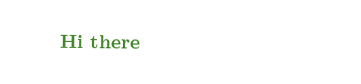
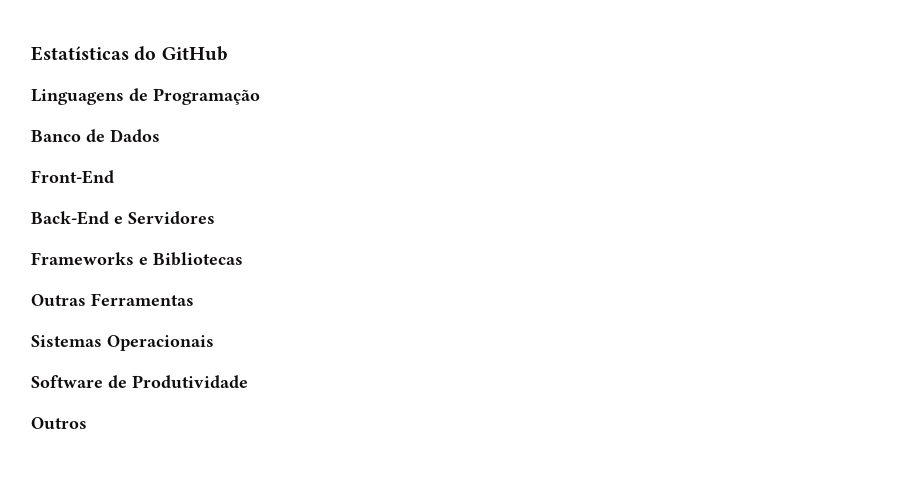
[59,34,141,49] Hi there -> [31,46,228,61] [31,88,260,105] [31,129,160,142] [31,170,114,184] [31,211,215,225] [31,252,243,266] [31,293,194,306] [31,335,214,351] [31,375,248,388] [31,417,87,429] Estatísticas do GitHub // Linguagens de Programação // Banco de Dados // Front-End // Back-End e Servidores // Frameworks e Bibliotecas // Outras Ferramentas // Sistemas Operacionais // Software de Produtividade // Outros

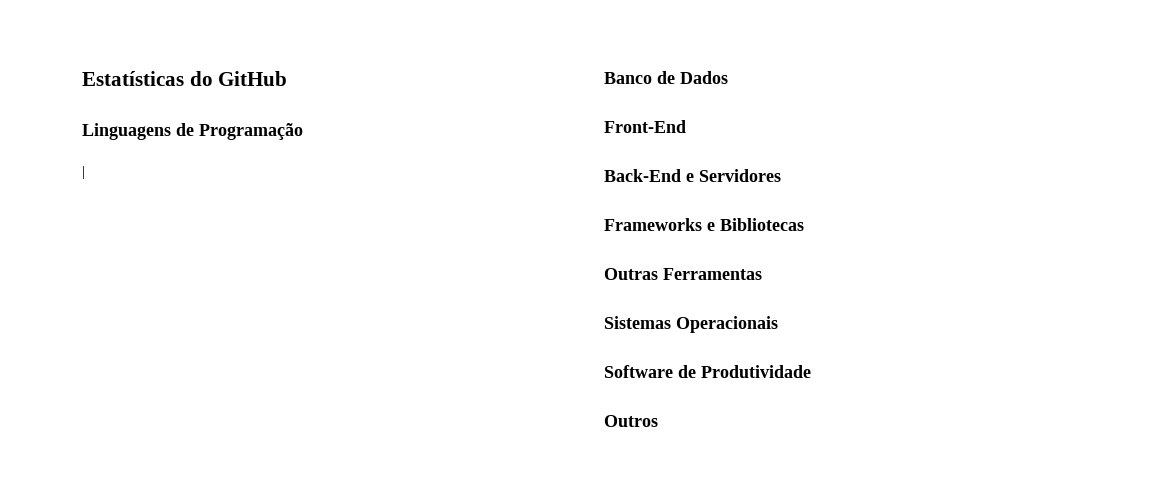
(260, 96) none -> [82,166,85,179] // |

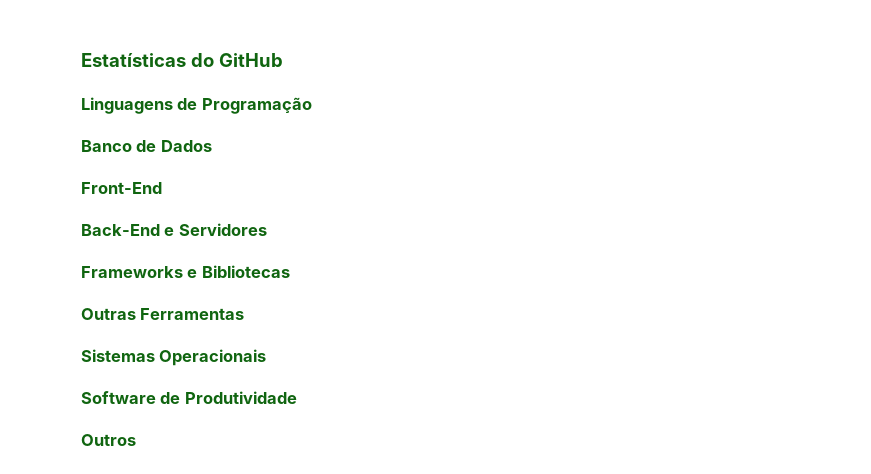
[82,166,85,179] // | -> (312, 105) none

